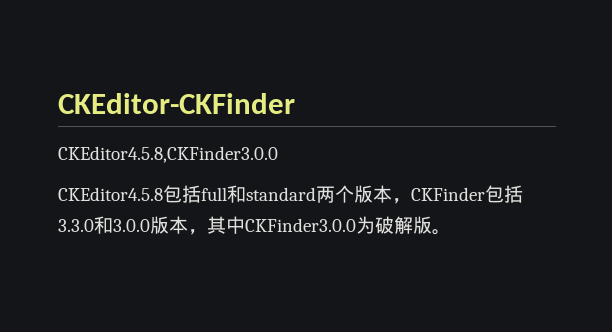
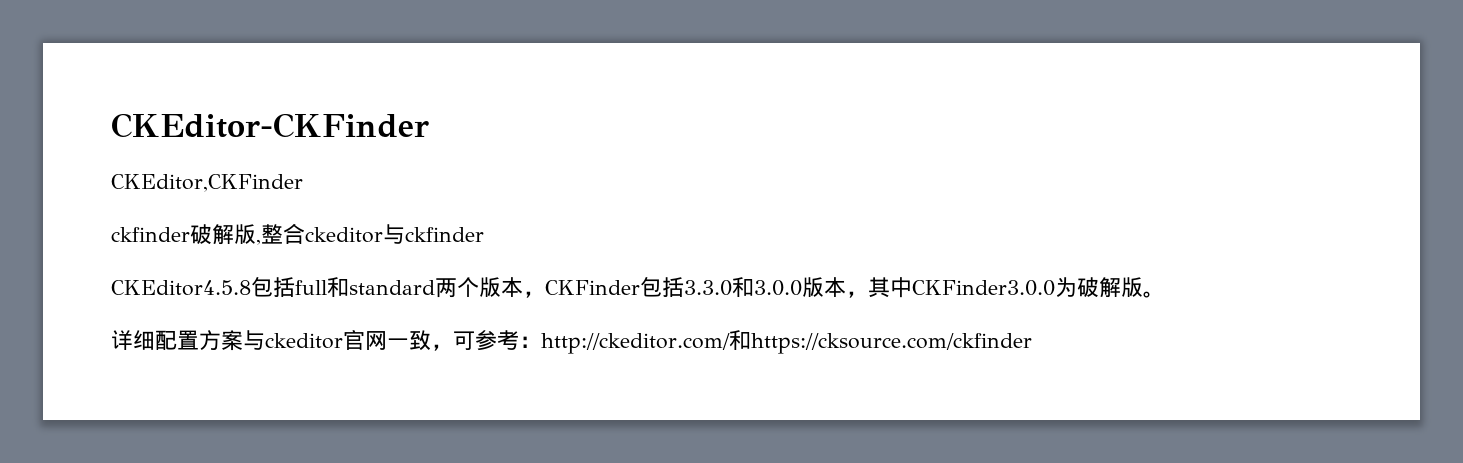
[58,146,278,163] CKEditor4.5.8,CKFinder3.0.0 -> [111,174,303,192] [111,223,484,245] CKEditor,CKFinder // ckfinder破解版,整合ckeditor与ckfinder
(451, 232) none -> [111,330,1032,354] // 详细配置方案与ckeditor官网一致，可参考：http://ckeditor.com/和https://cksource.com/ckfinder

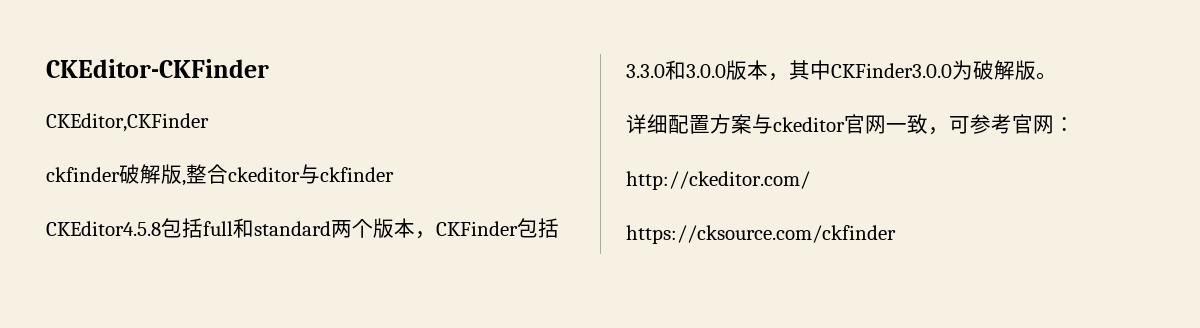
(519, 340) none -> [1012,114,1054,134] 官网
(541, 342) none -> (1075, 124) //
[728,330,751,350] 和 -> (810, 180) //

